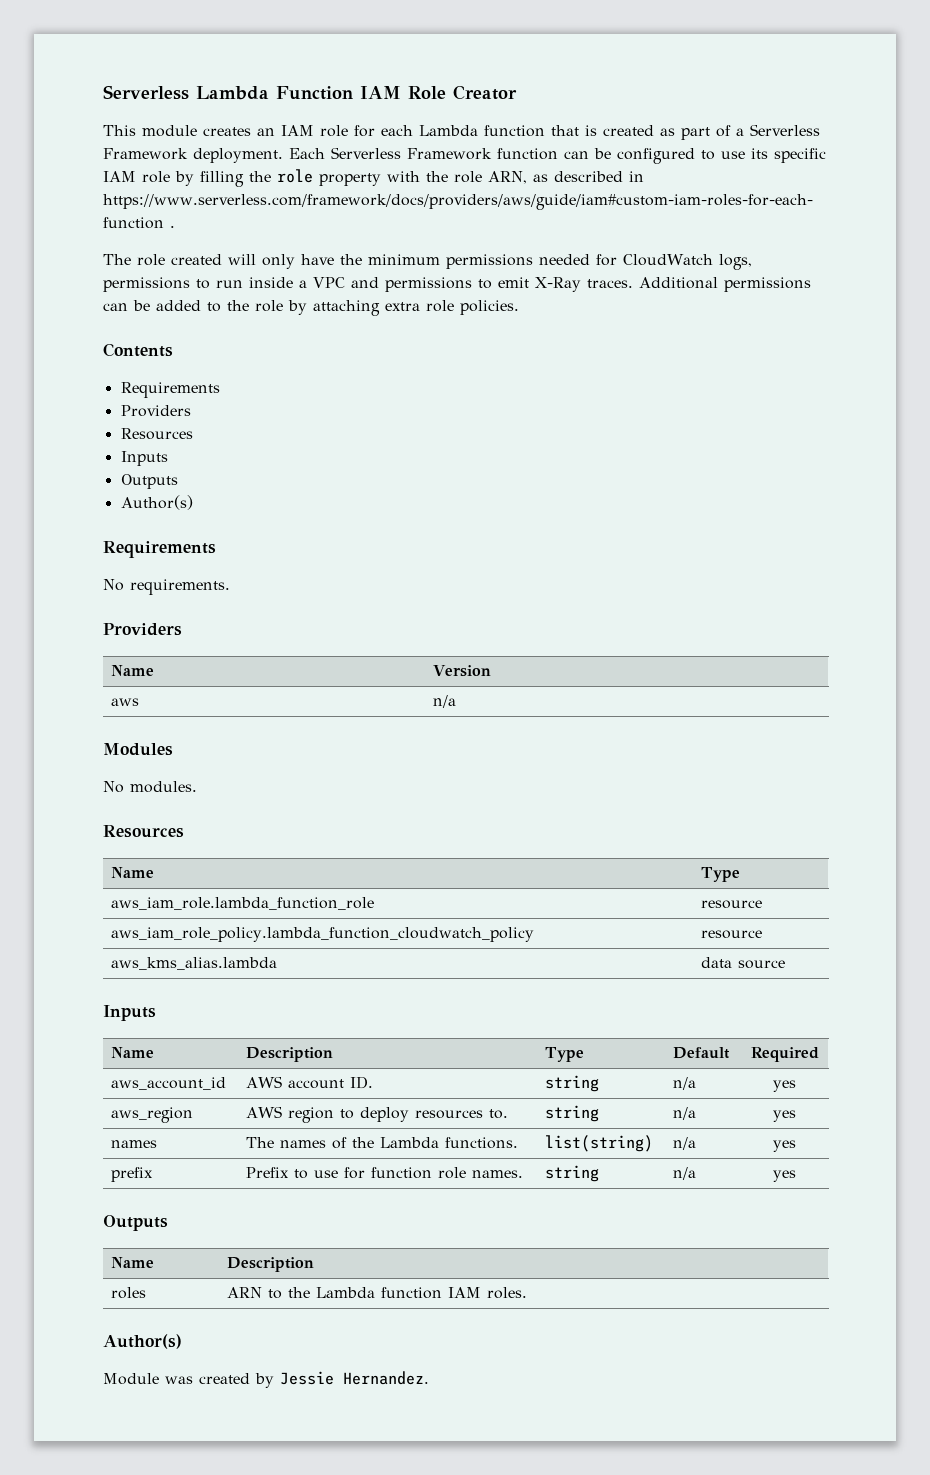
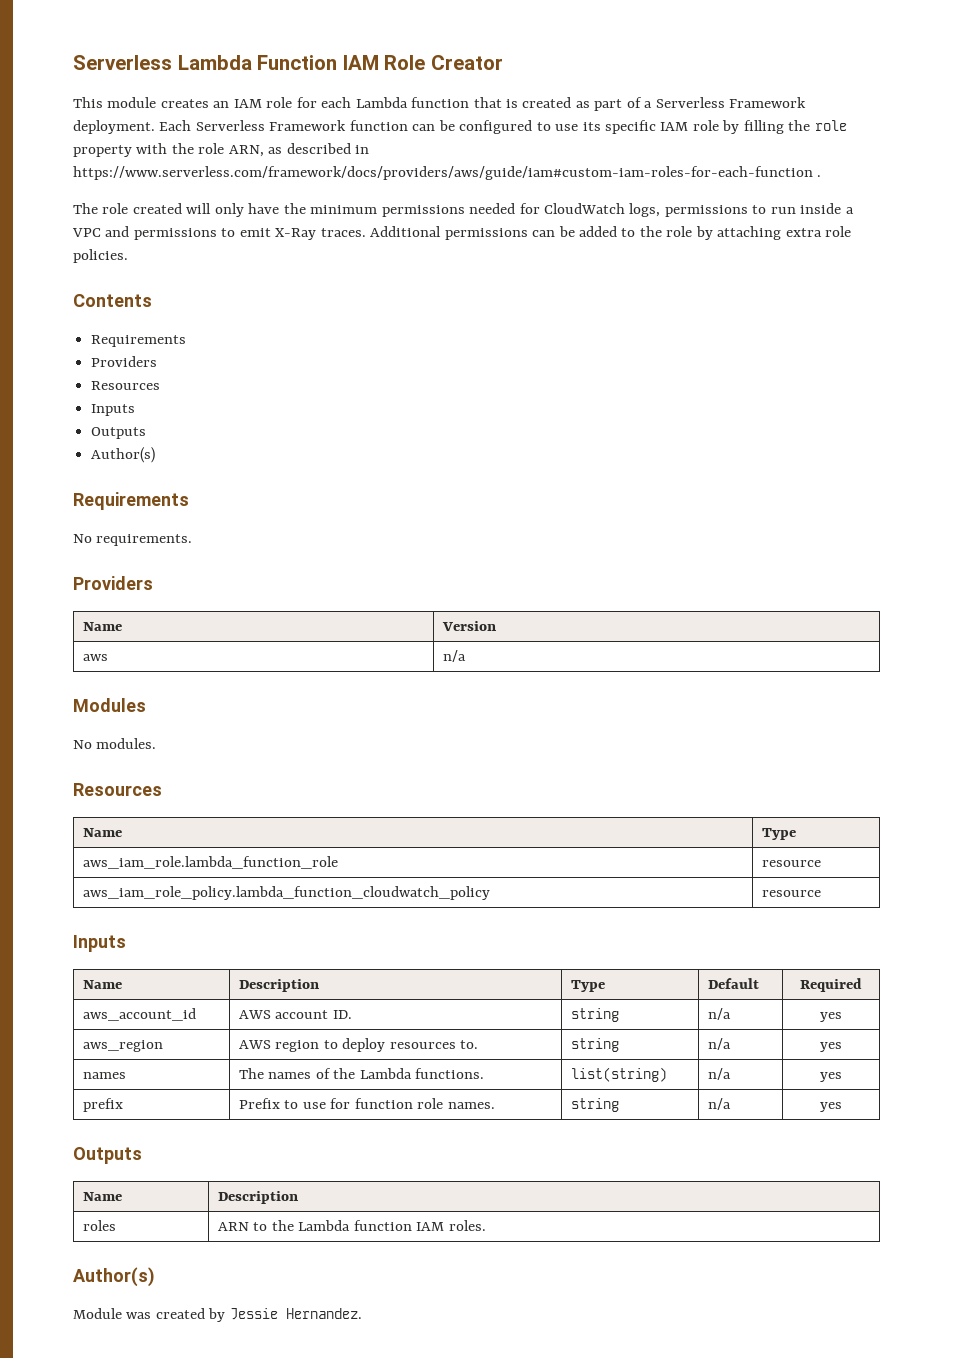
[111,957,278,970] [701,957,786,969] // aws_kms_alias.lambda | data source -> (821, 893) none

